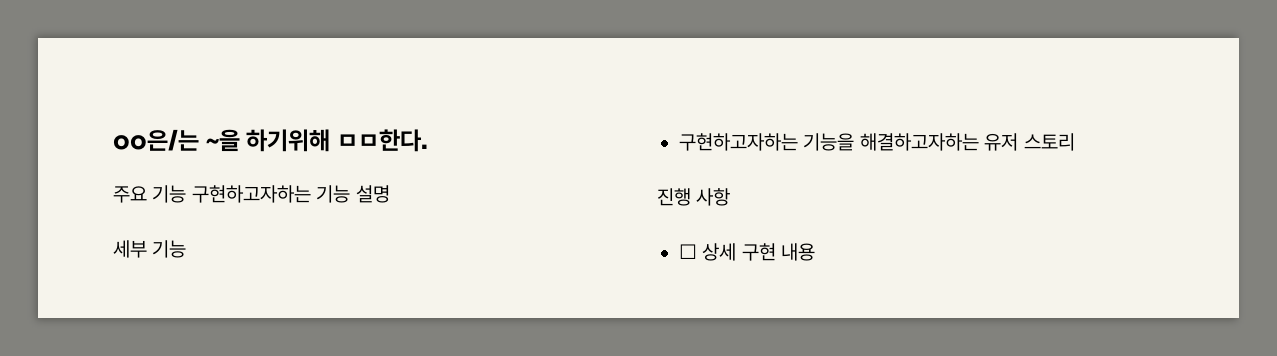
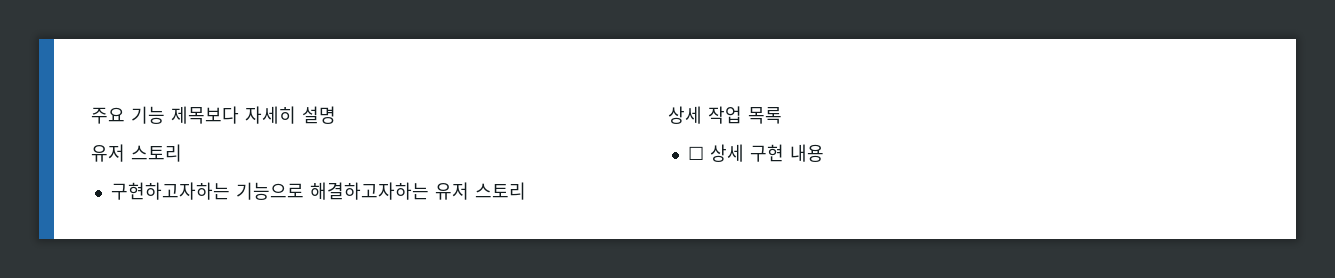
[113,129,428,152] [113,185,351,203] oo은/는 ~을 하기위해 ㅁㅁ한다. // 주요 기능 구현하고자하는 기능 -> [91,106,296,124] 주요 기능 제목보다 자세히
[113,240,187,258] [679,133,855,151] 세부 기능 // 구현하고자하는 기능을 -> [91,144,182,162] [110,182,304,200] 유저 스토리 // 구현하고자하는 기능으로
[657,188,731,206] 진행 사항 -> [668,106,782,124] 상세 작업 목록

